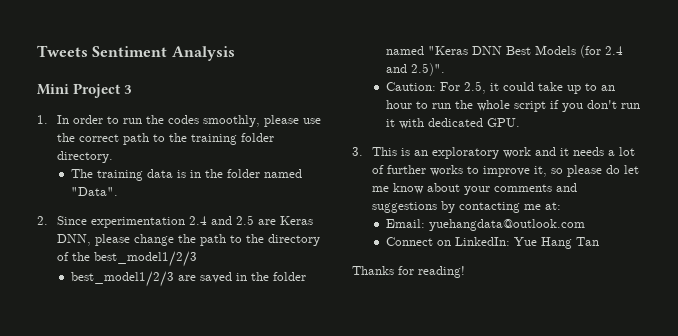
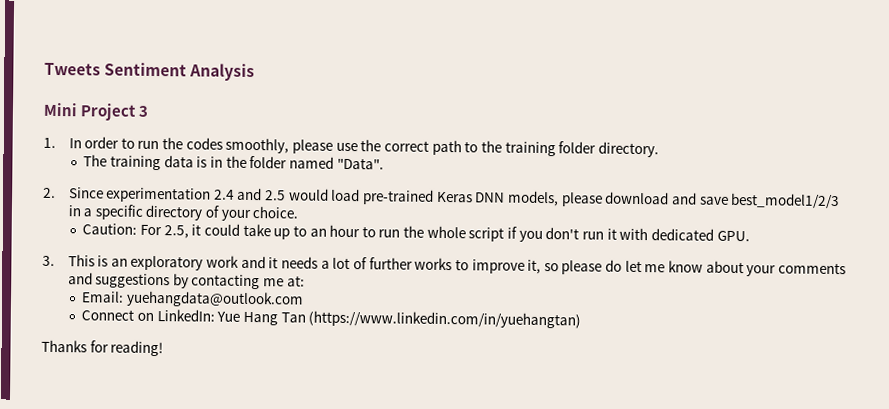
[257,216,313,225] [56,234,320,246] [56,251,197,267] [71,271,307,287] [386,45,624,58] [386,63,446,76] are Keras DNN, please change the path to the directory of the best_model1/2/3 // best_model1/2/3 are saved in the folder named "Keras DNN Best Models (for 2.4 and 2.5)". -> [288,188,841,210] [67,204,299,222] would load pre-trained Keras DNN models, please download and save best_model1/2/3 in a specific directory of your choice.
(600, 241) none -> [308,310,582,329] (https://www.linkedin.com/in/yuehangtan)

